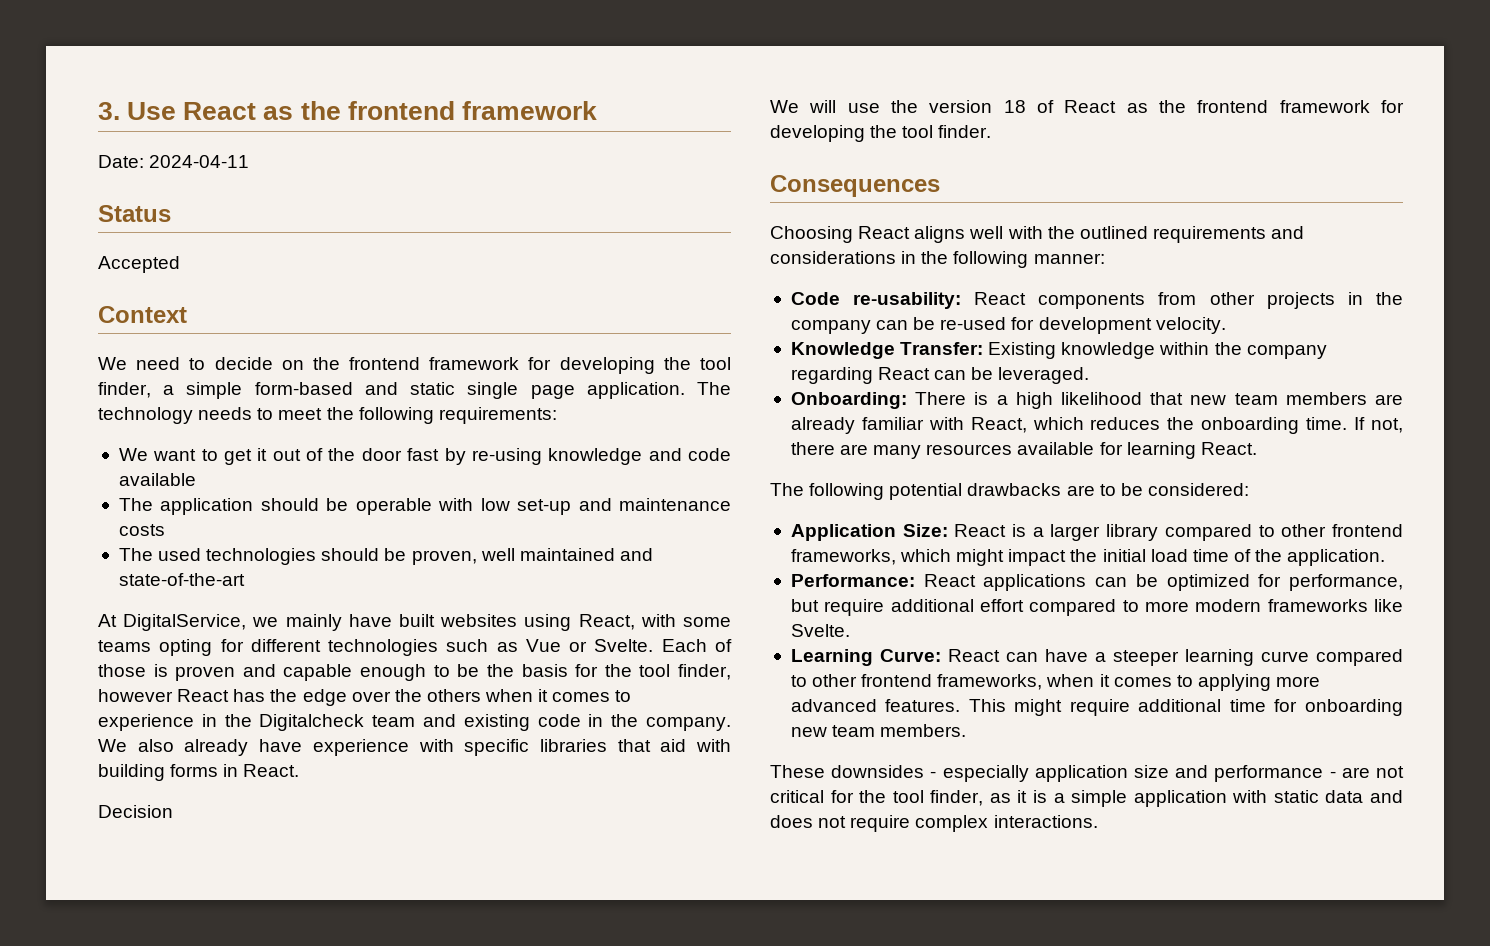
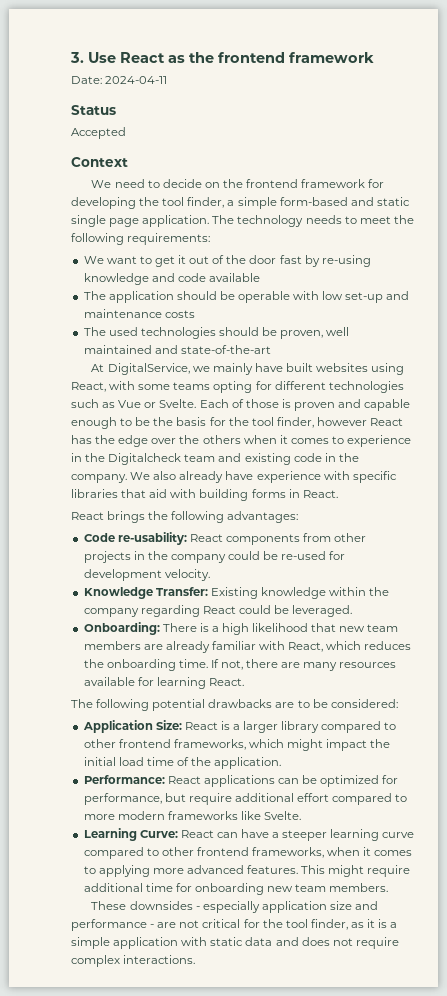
[98,805,173,818] [770,100,1404,113] [770,125,992,142] [770,175,940,197] [770,226,1305,243] [770,251,1105,268] Decision // We will use the version 18 of React as the frontend framework for developing the tool finder. // Consequences // Choosing React aligns well with the outlined requirements and considerations in the following manner: -> [71,511,299,523] React brings the following advantages:
[876,320,909,330] can -> [228,551,261,560] could
[934,370,967,380] can -> [238,605,271,614] could

